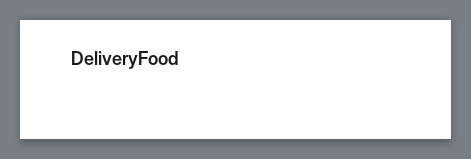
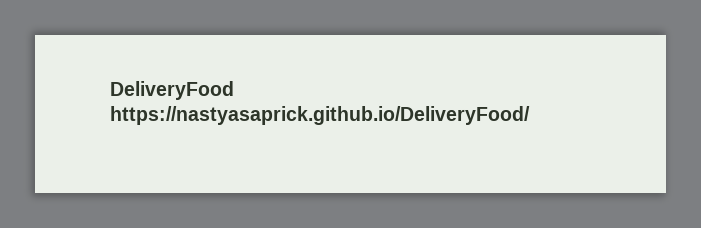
(179, 60) none -> [110,106,530,125] https://nastyasaprick.github.io/DeliveryFood/

